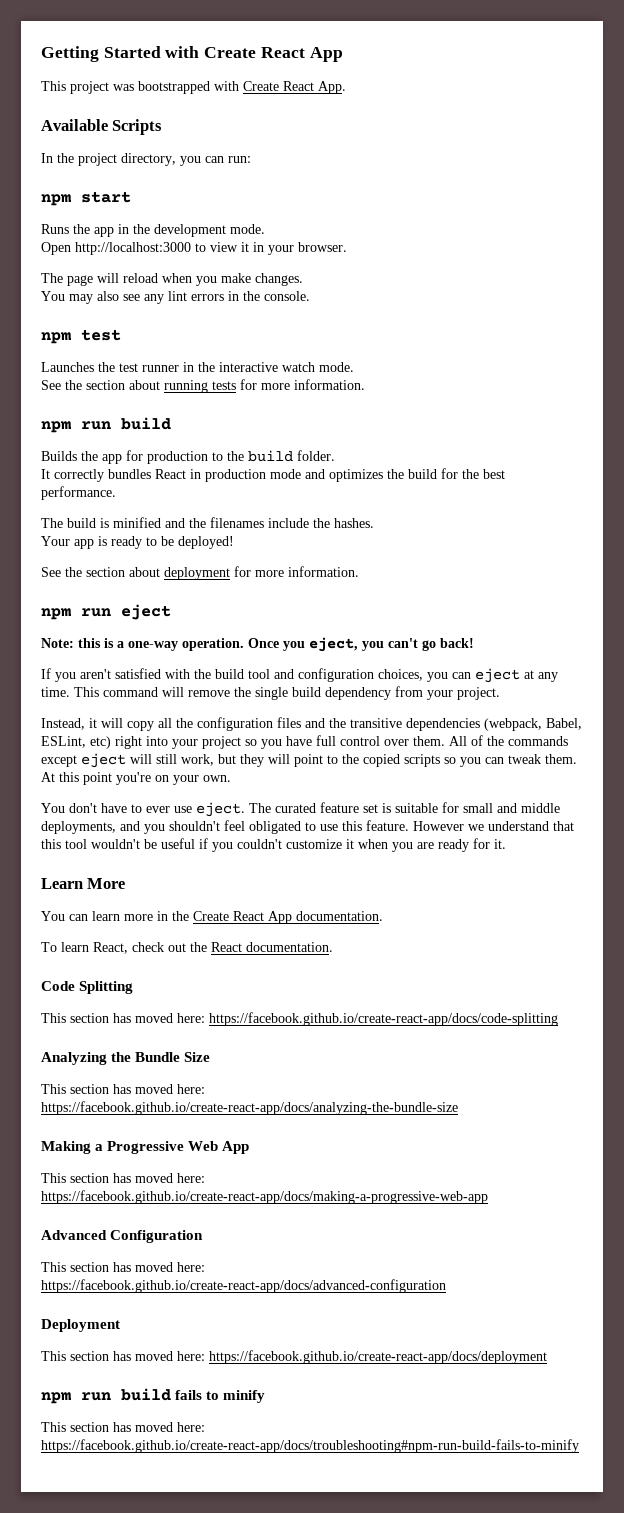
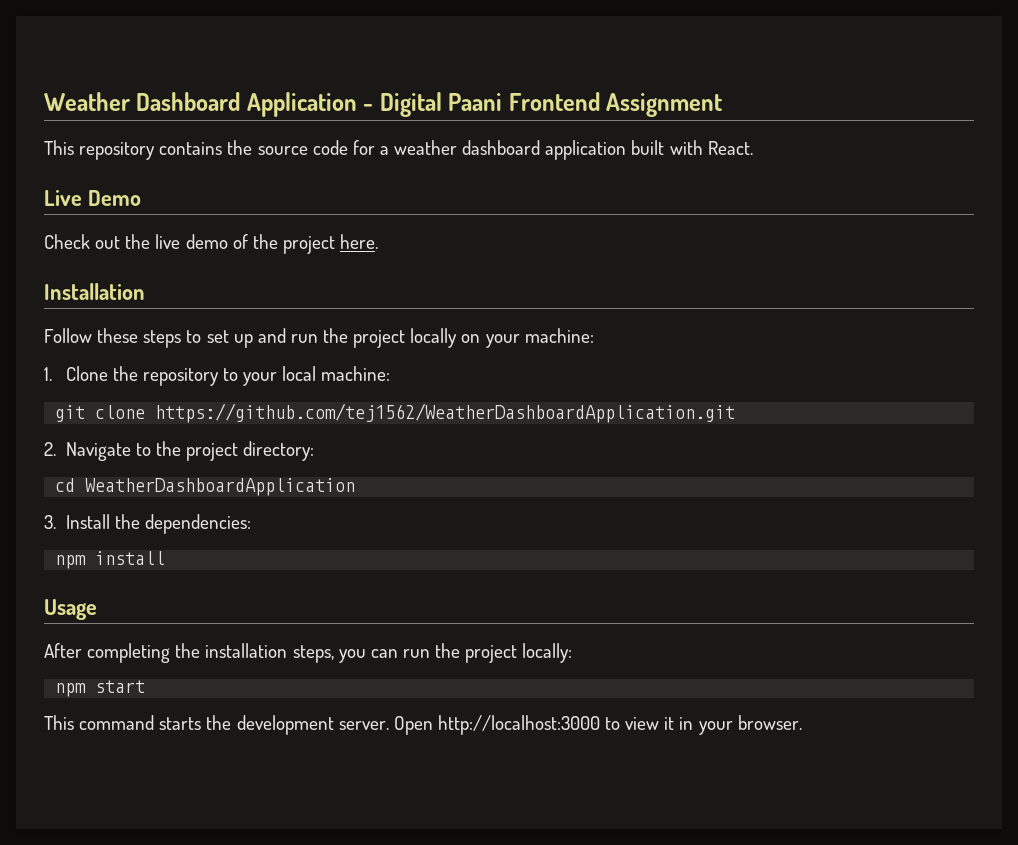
[41,46,343,62] [41,81,346,94] [41,119,163,135] [41,153,251,166] [41,191,131,206] [41,224,129,237] Getting Started with Create React App // This project was bootstrapped with Create React App. // Available Scripts // In the project directory, you can run: // npm start // Runs the app in -> [44,92,723,117] [44,140,753,160] [44,190,141,206] [44,234,379,254] [44,283,145,300] [44,328,594,348] [44,366,391,386] [55,403,736,423] [44,441,315,461] [55,478,356,496] [44,514,251,534] [55,551,166,569] [44,599,97,620] [44,643,573,663] [55,680,146,697] [44,715,202,730] Weather Dashboard Application - Digital Paani Frontend Assignment // This repository contains the source code for a weather dashboard application built with React. // Live Demo // Check out the live demo of the project here. // Installation // Follow these steps to set up and run the project locally on your machine: // 1. Clone the repository to your local machine: // git clone https://github.com/tej1562/WeatherDashboardApplication.git // 2. Navigate to the project directory: // cd WeatherDashboardApplication // 3. Install the dependencies: // npm install // Usage // After completing the installation steps, you can run the project locally: // npm start // This command starts
[230,224,265,234] mode. // -> [338,721,389,730] server.
[41,273,303,286] [41,291,310,304] [41,329,121,344] [41,362,354,372] [41,379,365,393] [41,417,171,433] [41,450,335,464] [41,468,505,482] [41,486,116,500] [41,517,374,528] [41,536,234,549] [41,566,359,580] [41,604,171,620] [41,637,474,652] [41,668,558,683] [41,686,500,700] [41,717,582,731] [41,735,568,749] [41,753,577,768] [41,772,231,785] [41,802,560,817] [41,820,574,834] [41,838,506,852] [41,878,126,889] [41,911,383,924] [41,942,333,954] [41,981,134,994] [41,1012,558,1026] [41,1052,211,1065] [41,1084,205,1094] [41,1101,458,1115] [41,1141,250,1154] [41,1173,205,1183] [41,1190,488,1204] [41,1230,204,1243] [41,1262,205,1272] [41,1279,446,1293] [41,1319,120,1332] [41,1350,547,1364] [41,1388,266,1404] [41,1422,205,1432] [41,1439,579,1453] // The page will reload when you make changes. // You may also see any lint errors in the console. // npm test // Launches the test runner in the interactive watch mode. // See the section about running tests for more information. // npm run build // Builds the app for production to the build folder. // It correctly bundles React in production mode and optimizes the build for the best performance. // The build is minified and the filenames include the hashes. // Your app is ready to be deployed! // See the section about deployment for more information. // npm run eject // Note: this is a one-way operation. Once you eject, you can't go back! // If you aren't satisfied with the build tool and configuration choices, you can eject at any time. This command will remove the single build dependency from your project. // Instead, it will copy all the configuration files and the transitive dependencies (webpack, Babel, ESLint, etc) right into your project so you have full control over them. All of the commands except eject will still work, but they will point to the copied scripts so you can tweak them. At this point you're on your own. // You don't have to ever use eject. The curated feature set is suitable for small and middle deployments, and you shouldn't feel obligated to use this feature. However we understand that this tool wouldn't be useful if you couldn't customize it when you are ready for it. // Learn More // You can learn more in the Create React App documentation. // To learn React, check out the React documentation. // Code Splitting // This section has moved here: https://facebook.github.io/create-react-app/docs/code-splitting // Analyzing the Bundle Size // This section has moved here: https://facebook.github.io/create-react-app/docs/analyzing-the-bundle-size // Making a Progressive Web App // This section has moved here: https://facebook.github.io/create-react-app/docs/making-a-progressive-web-app // Advanced Configuration // This section has moved here: https://facebook.github.io/create-react-app/docs/advanced-configuration // Deployment // This section has moved here: https://facebook.github.io/create-react-app/docs/deployment // npm run build fails to minify // This section has moved here: https://facebook.github.io/create-react-app/docs/troubleshooting#npm-run-build-fails-to-minify -> (802, 722) none

